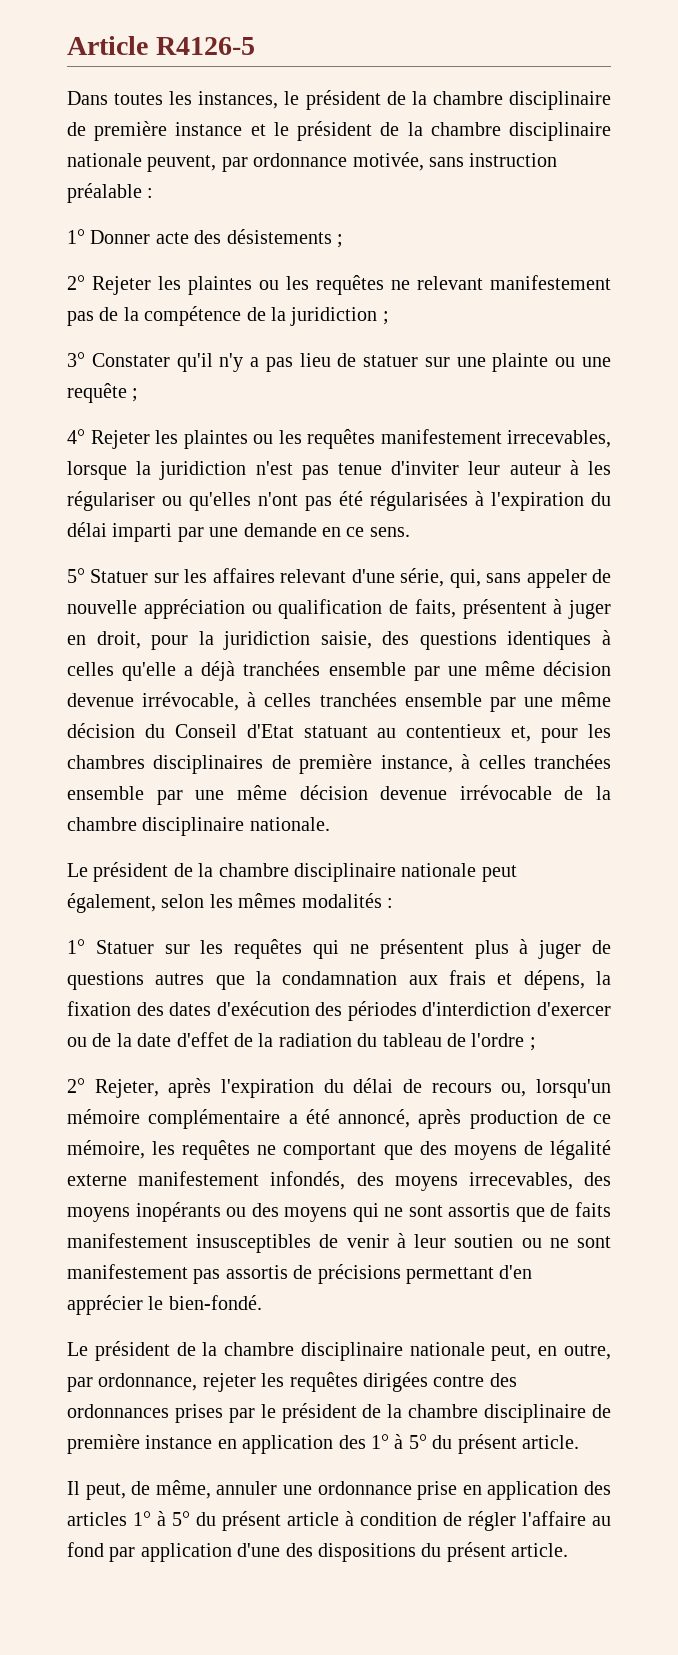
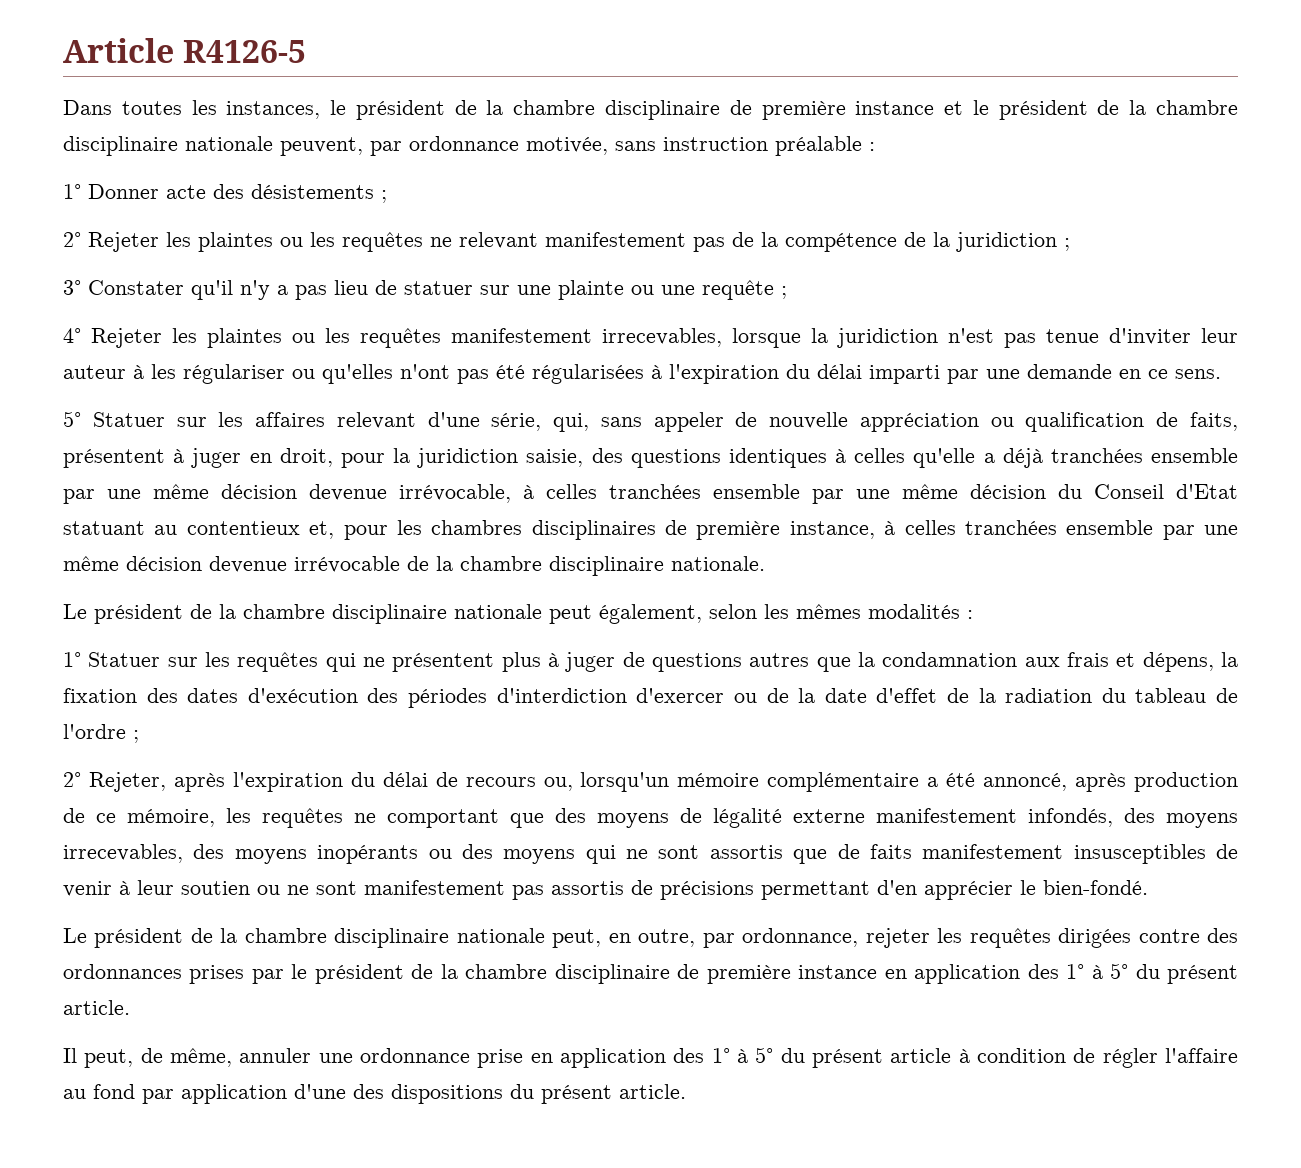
[67,1512,127,1526] articles -> (705, 1055) none

